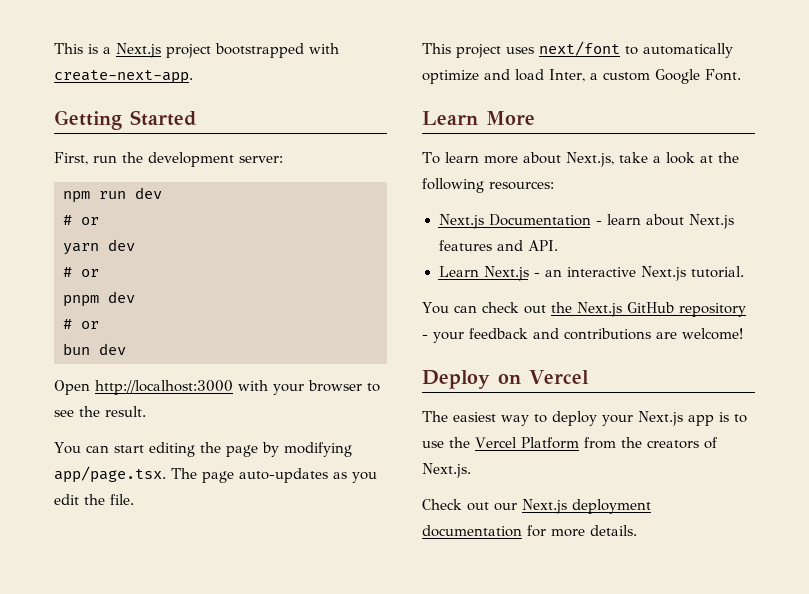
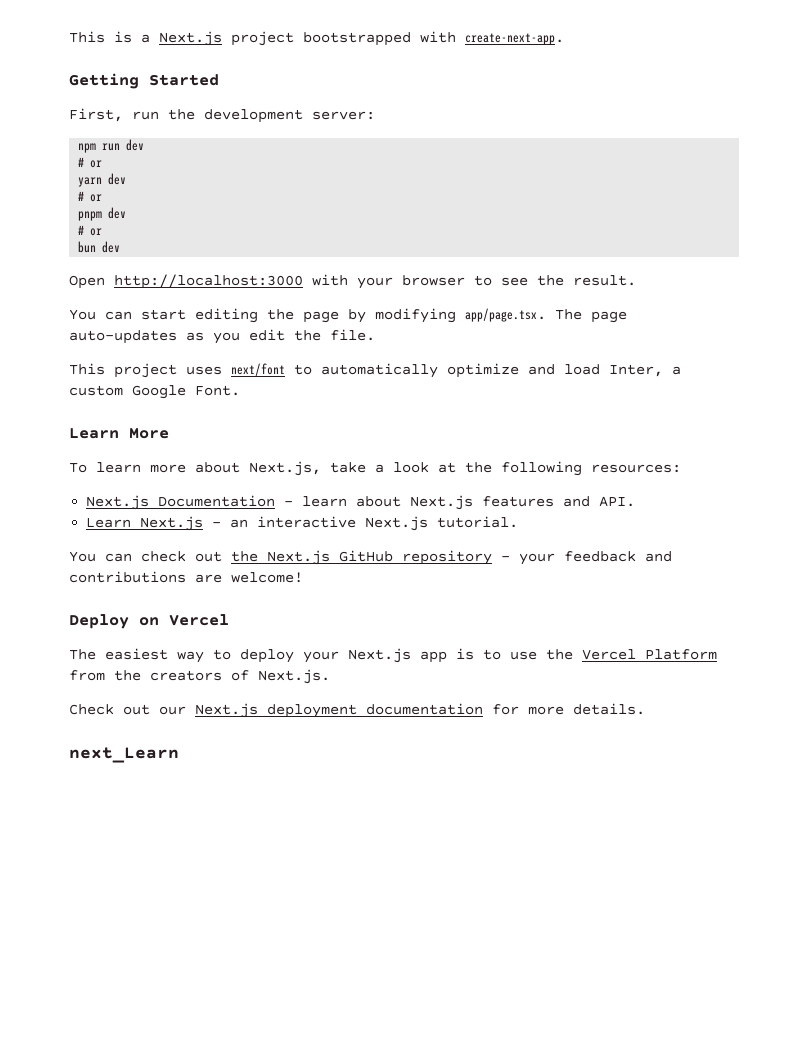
(637, 530) none -> [69,747,179,763] // next_Learn

